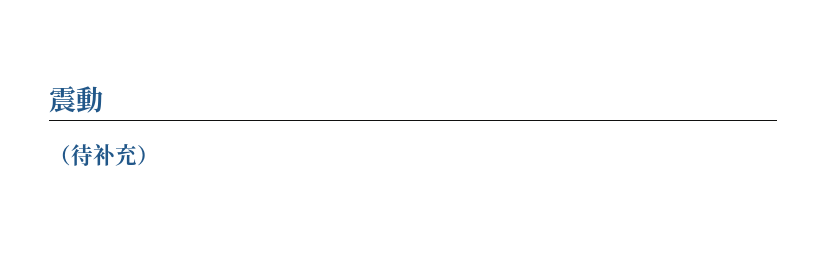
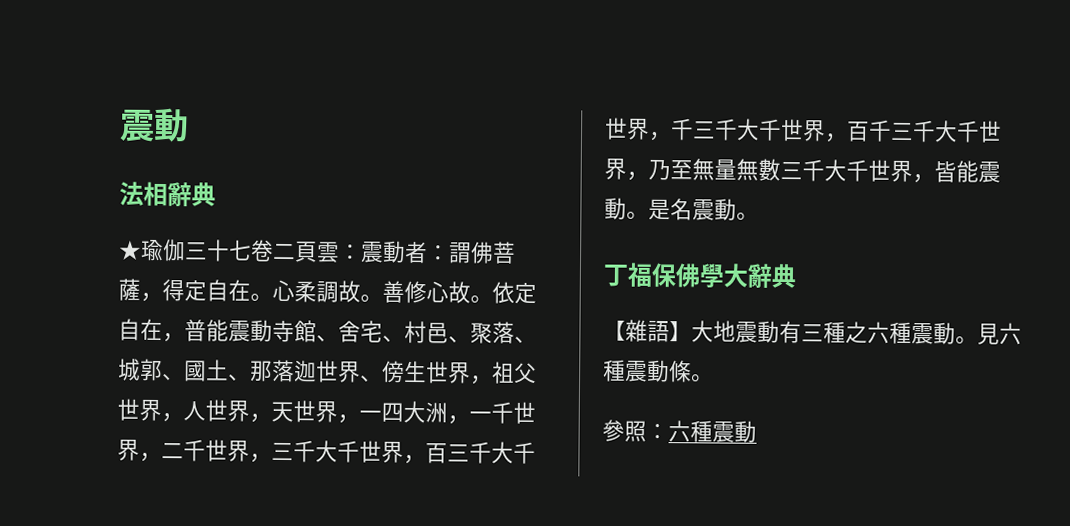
[49,144,159,166] （待补充） -> [119,181,216,208] [119,239,516,264] [118,278,537,305] [118,318,537,344] [118,358,537,385] [117,398,536,425] [117,439,536,465] [604,117,1002,143] [604,158,1001,184] [604,197,759,221] [603,262,796,289] [603,319,1022,345] [603,359,714,383] [602,419,757,443] 法相辭典 // ★瑜伽三十七卷二頁雲：震動者：謂佛菩薩，得定自在。心柔調故。善修心故。依定自在，普能震動寺館、舍宅、村邑、聚落、城郭、國土、那落迦世界、傍生世界，祖父世界，人世界，天世界，一四大洲，一千世界，二千世界，三千大千世界，百三千大千世界，千三千大千世界，百千三千大千世界，乃至無量無數三千大千世界，皆能震動。是名震動。 // 丁福保佛學大辭典 // 【雜語】大地震動有三種之六種震動。見六種震動條。 // 參照：六種震動

